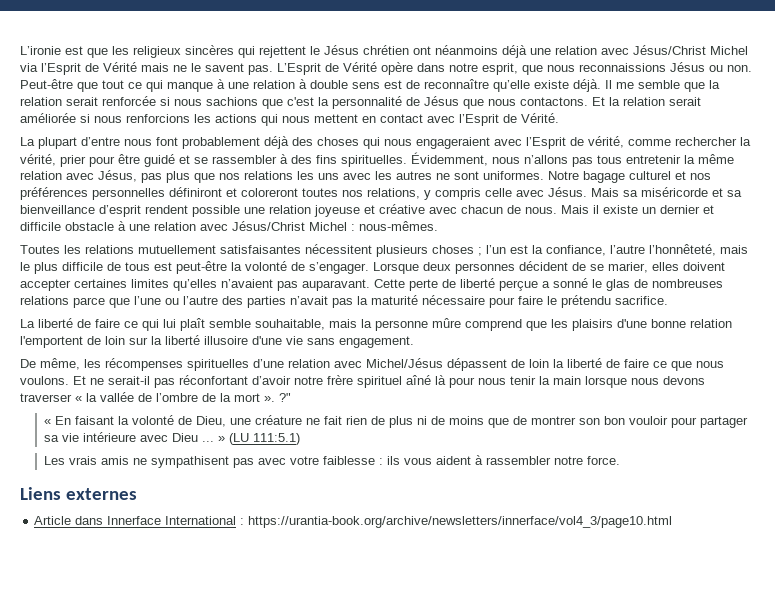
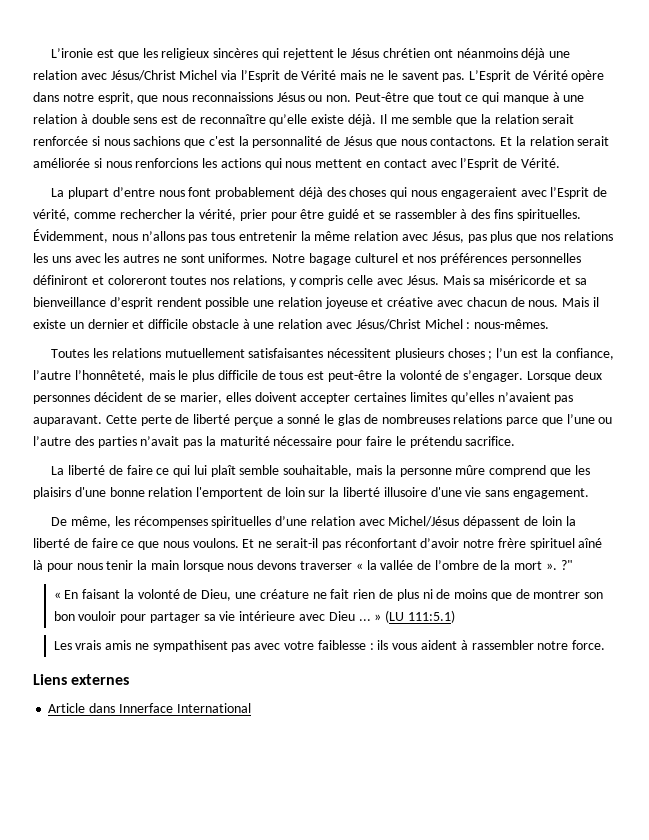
[240,516,673,528] : https://urantia-book.org/archive/newsletters/innerface/vol4_3/page10.html -> (251, 708) none

